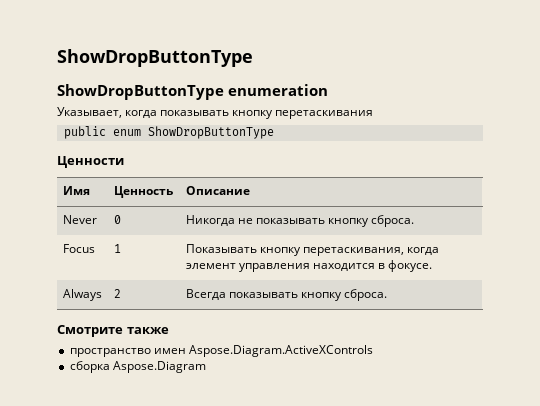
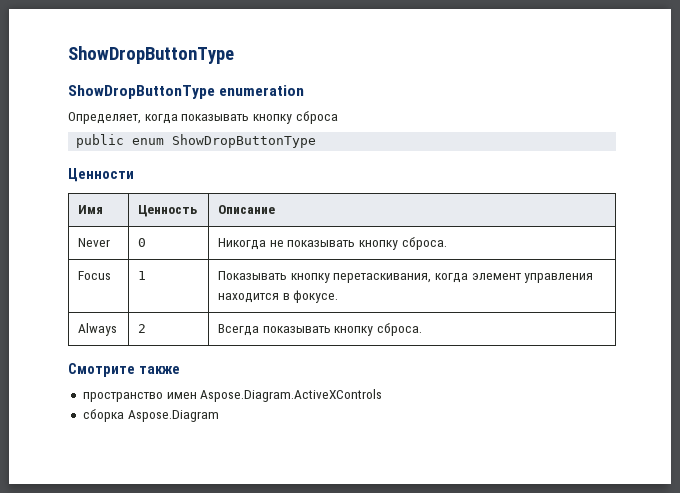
[57,107,122,118] Указывает, -> [68,112,141,124] Определяет,
[275,110,374,119] перетаскивания -> [295,111,338,124] сброса

